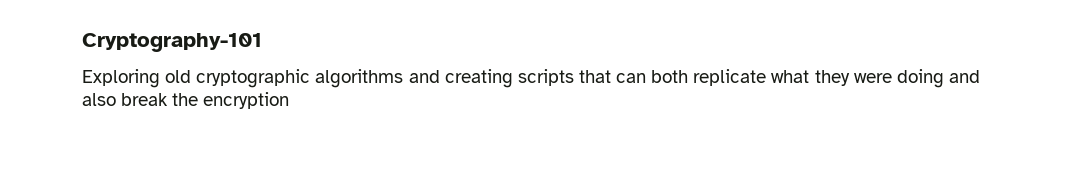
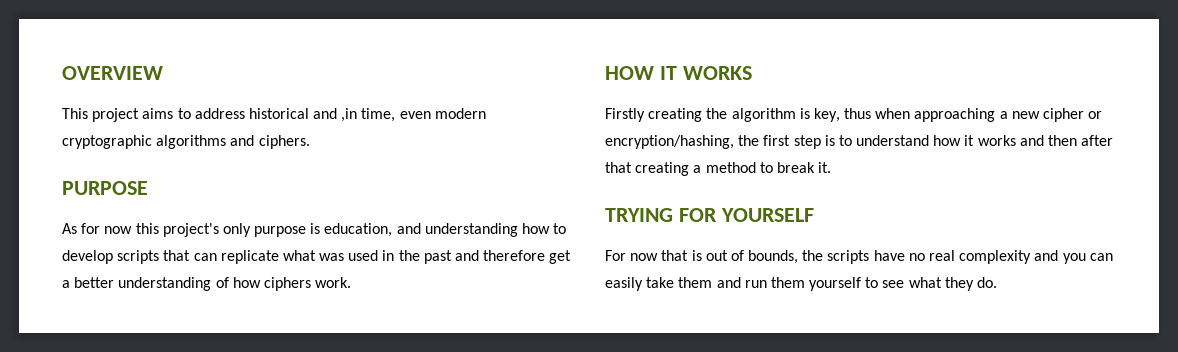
[82,33,262,52] [82,69,513,88] Cryptography-101 // Exploring old cryptographic algorithms and creating -> [62,66,163,80] [62,108,486,122] [62,135,310,149] [62,181,148,195] [62,223,567,237] [62,250,113,264] OVERVIEW // This project aims to address historical and ,in time, even modern cryptographic algorithms and ciphers. // PURPOSE // As for now this project's only purpose is education, and understanding how to develop
[651,70,689,83] both -> (217, 257) none
[814,69,980,88] [82,92,290,109] they were doing and also break the encryption -> [319,250,572,264] [62,277,352,291] [605,66,752,80] [605,108,1103,122] [605,135,1114,149] [605,162,832,176] [605,208,814,222] [605,250,1113,264] [605,277,998,291] was used in the past and therefore get a better understanding of how ciphers work. // HOW IT WORKS // Firstly creating the algorithm is key, thus when approaching a new cipher or encryption/hashing, the first step is to understand how it works and then after that creating a method to break it. // TRYING FOR YOURSELF // For now that is out of bounds, the scripts have no real complexity and you can easily take them and run them yourself to see what they do.

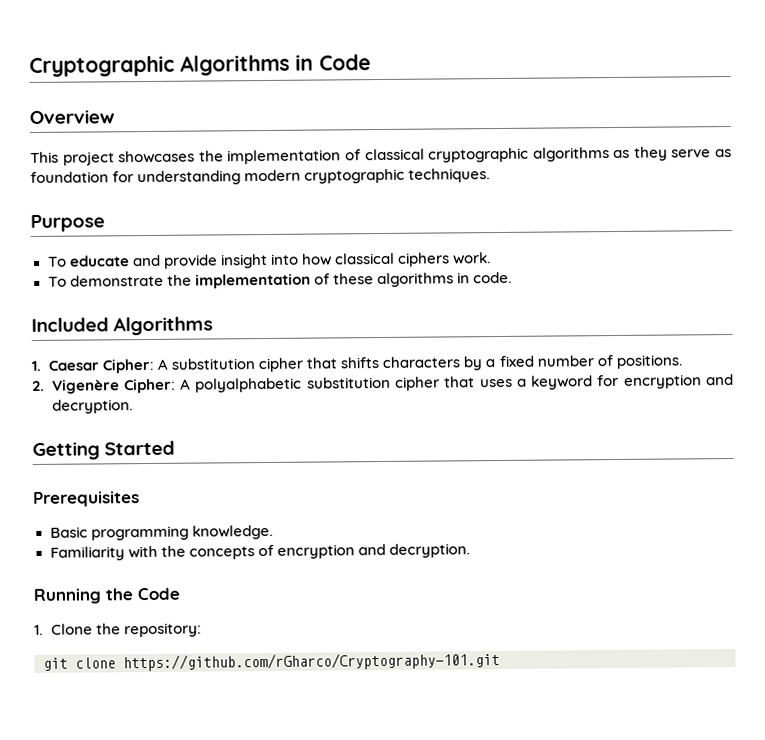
[62,66,163,80] [62,108,486,122] [62,135,310,149] [62,181,148,195] [62,223,567,237] [62,250,572,264] [62,277,352,291] [605,66,752,80] [605,108,1103,122] [605,135,1114,149] [605,162,832,176] [605,208,814,222] [605,250,1113,264] [605,277,998,291] OVERVIEW // This project aims to address historical and ,in time, even modern cryptographic algorithms and ciphers. // PURPOSE // As for now this project's only purpose is education, and understanding how to develop scripts that can replicate what was used in the past and therefore get a better understanding of how ciphers work. // HOW IT WORKS // Firstly creating the algorithm is key, thus when approaching a new cipher or encryption/hashing, the first step is to understand how it works and then after that creating a method to break it. // TRYING FOR YOURSELF // For now that is out of bounds, the scripts have no real complexity and you can easily take them and run them yourself to see what they do. -> [29,54,371,78] [29,109,115,125] [30,146,733,166] [30,168,491,186] [30,214,105,233] [47,252,491,269] [47,271,512,289] [31,316,214,336] [31,354,682,374] [32,374,734,394] [51,399,133,414] [32,440,176,460] [33,491,140,507] [49,524,273,541] [49,543,470,561] [33,587,180,604] [34,622,203,638] [43,652,500,672] Cryptographic Algorithms in Code // Overview // This project showcases the implementation of classical cryptographic algorithms as they serve as foundation for understanding modern cryptographic techniques. // Purpose // To educate and provide insight into how classical ciphers work. // To demonstrate the implementation of these algorithms in code. // Included Algorithms // 1. Caesar Cipher: A substitution cipher that shifts characters by a fixed number of positions. // 2. Vigenère Cipher: A polyalphabetic substitution cipher that uses a keyword for encryption and decryption. // Getting Started // Prerequisites // Basic programming knowledge. // Familiarity with the concepts of encryption and decryption. // Running the Code // 1. Clone the repository: // git clone https://github.com/rGharco/Cryptography-101.git

